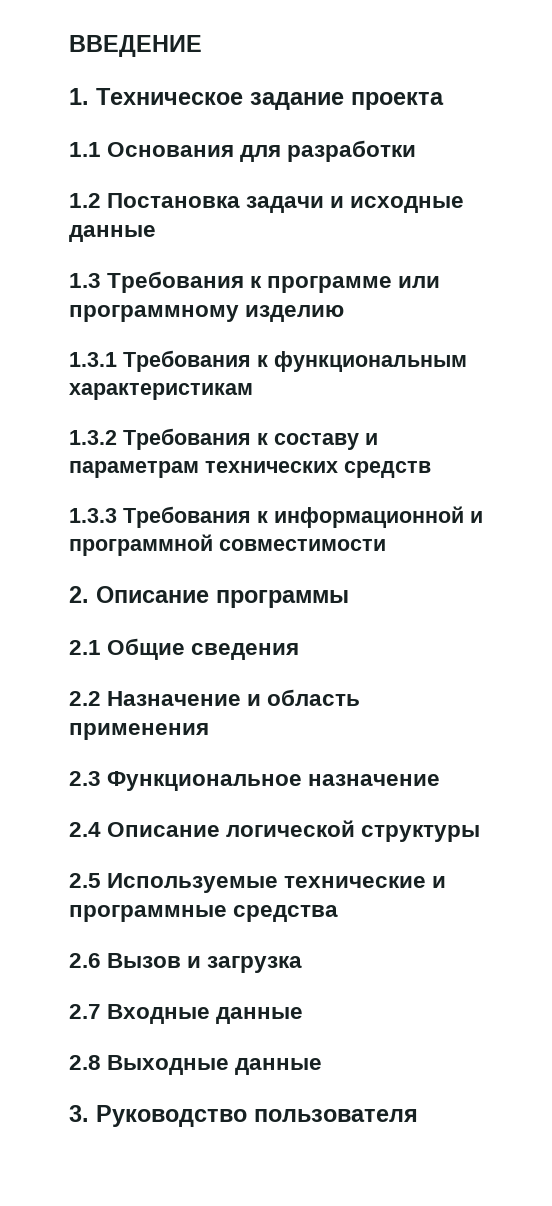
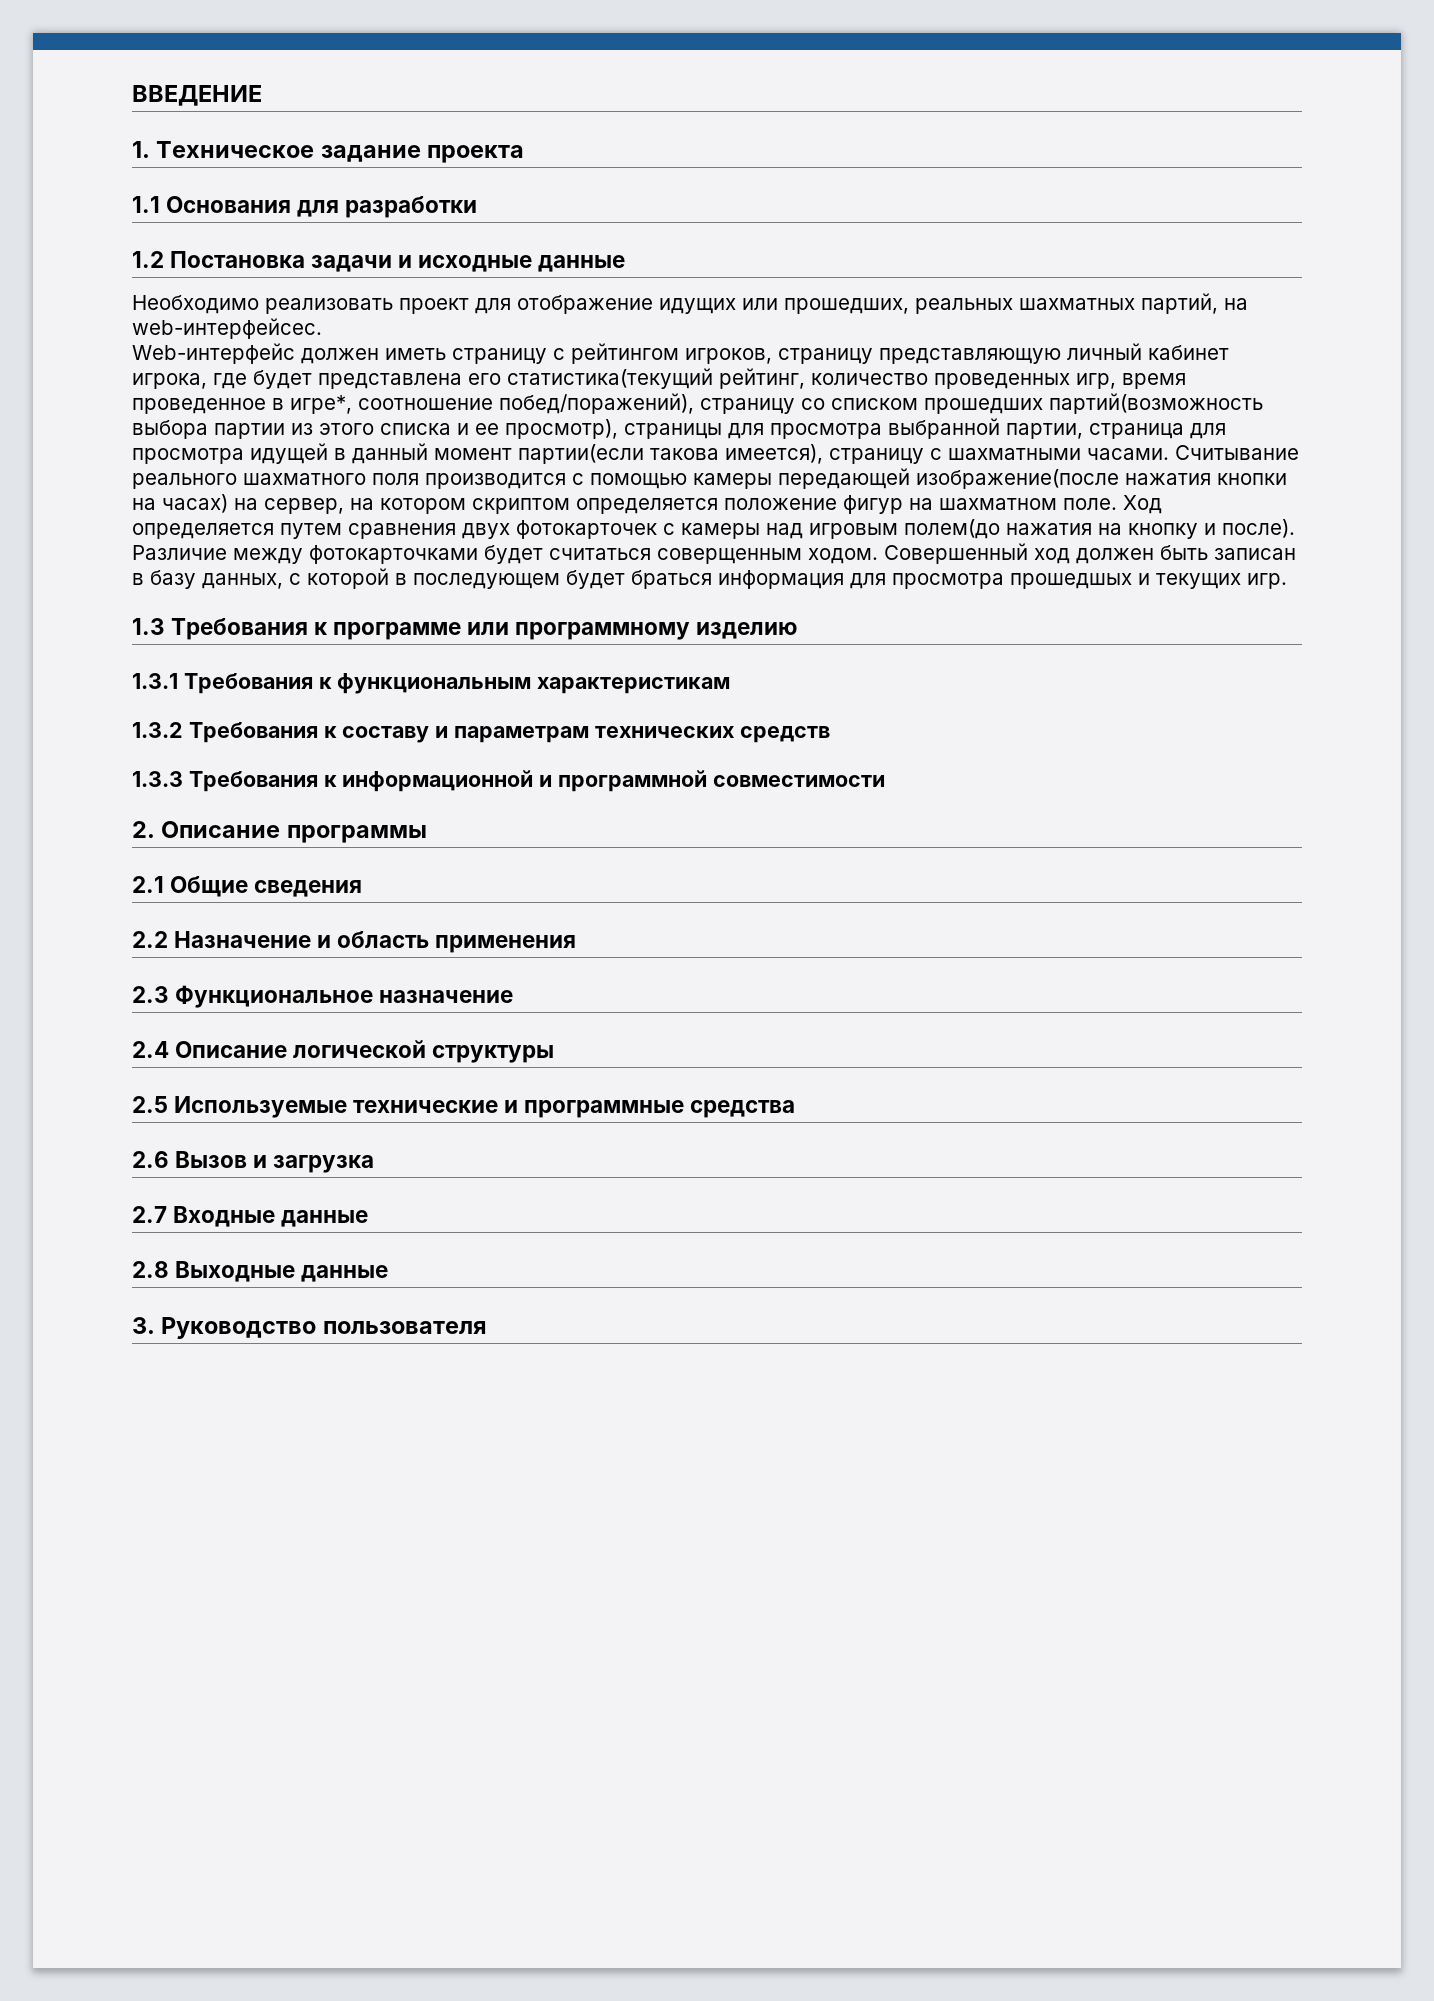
(156, 233) none -> [132,293,1248,314] [132,318,322,339] [132,343,1229,364] [132,368,1186,389] [132,393,1263,414] [132,418,1226,439] [132,443,1299,464] [132,468,1287,489] [132,494,1162,514] [132,519,1295,539] [132,543,1296,564] [132,568,1287,589] // Необходимо реализовать проект для отображение идущих или прошедших, реальных шахматных партий, на web-интерфейсес. // Web-интерфейс должен иметь страницу с рейтингом игроков, страницу представляющую личный кабинет игрока, где будет представлена его статистика(текущий рейтинг, количество проведенных игр, время проведенное в игре*, соотношение побед/поражений), страницу со списком прошедших партий(возможность выбора партии из этого списка и ее просмотр), страницы для просмотра выбранной партии, страница для просмотра идущей в данный момент партии(если такова имеется), страницу с шахматными часами. Считывание реального шахматного поля производится с помощью камеры передающей изображение(после нажатия кнопки на часах) на сервер, на котором скриптом определяется положение фигур на шахматном поле. Ход определяется путем сравнения двух фотокарточек с камеры над игровым полем(до нажатия на кнопку и после). Различие между фотокарточками будет считаться соверщенным ходом. Совершенный ход должен быть записан в базу данных, с которой в последующем будет браться информация для просмотра прошедшых и текущих игр.

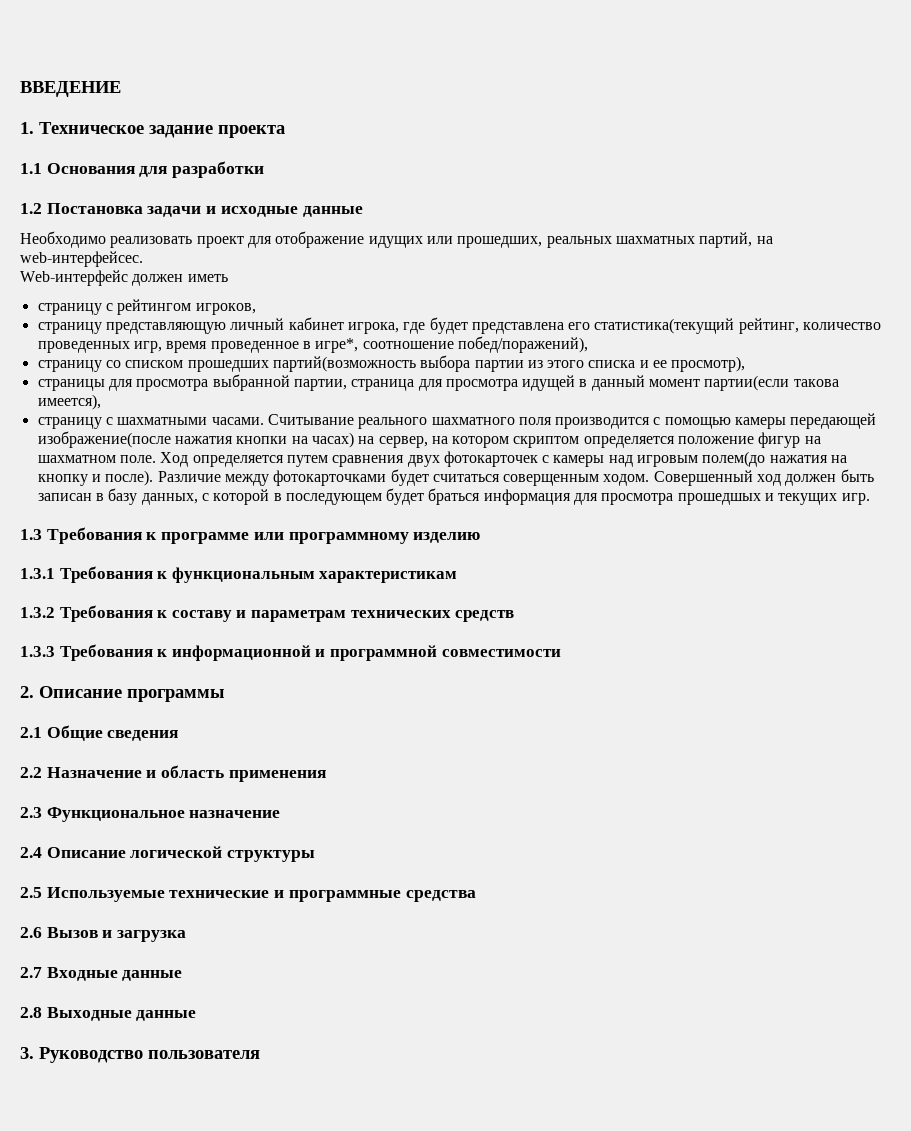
(446, 354) none -> (228, 278) //
(772, 356) none -> (256, 309) //
(694, 403) none -> (588, 344) //
(618, 429) none -> (746, 364) //
(823, 454) none -> (101, 402) //

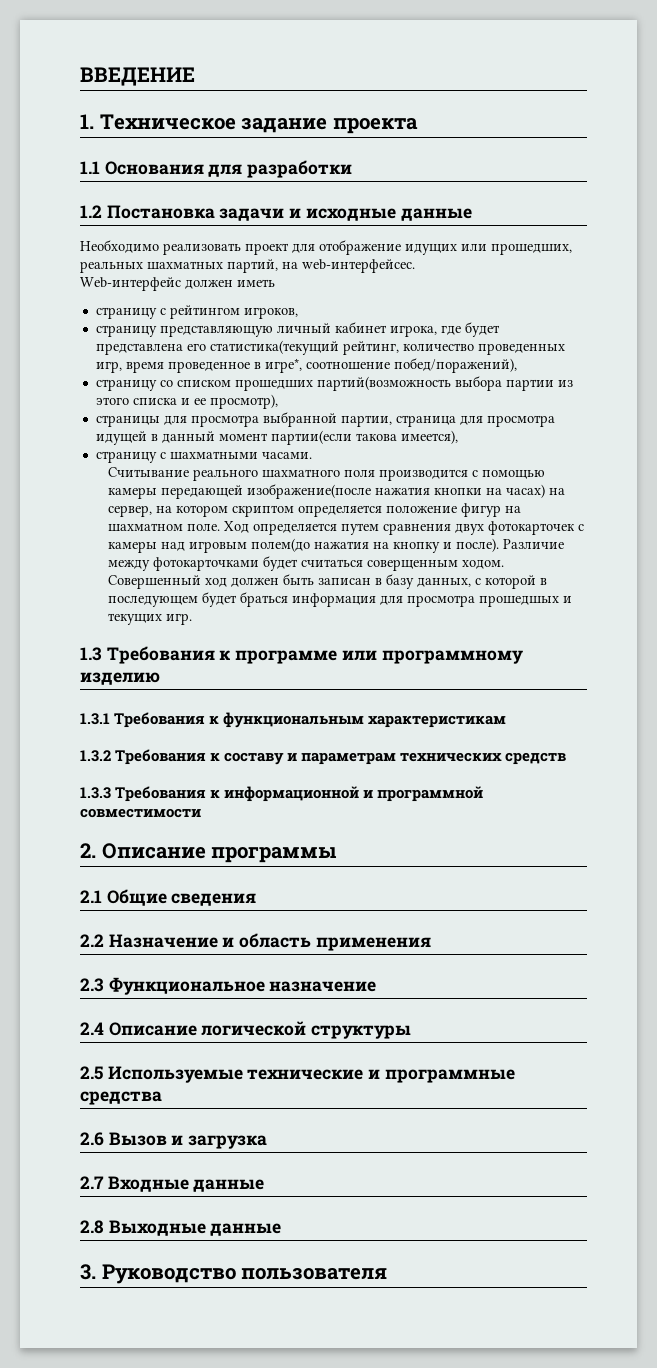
(264, 421) none -> (312, 455) //

